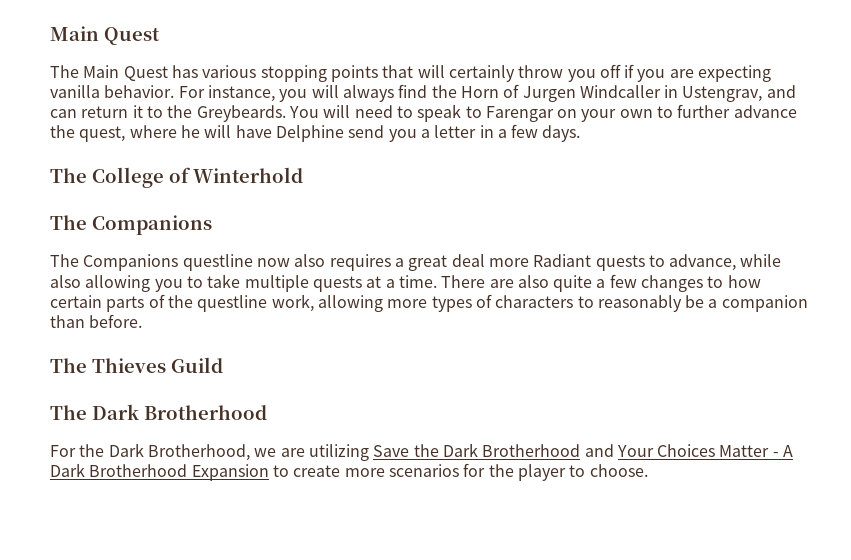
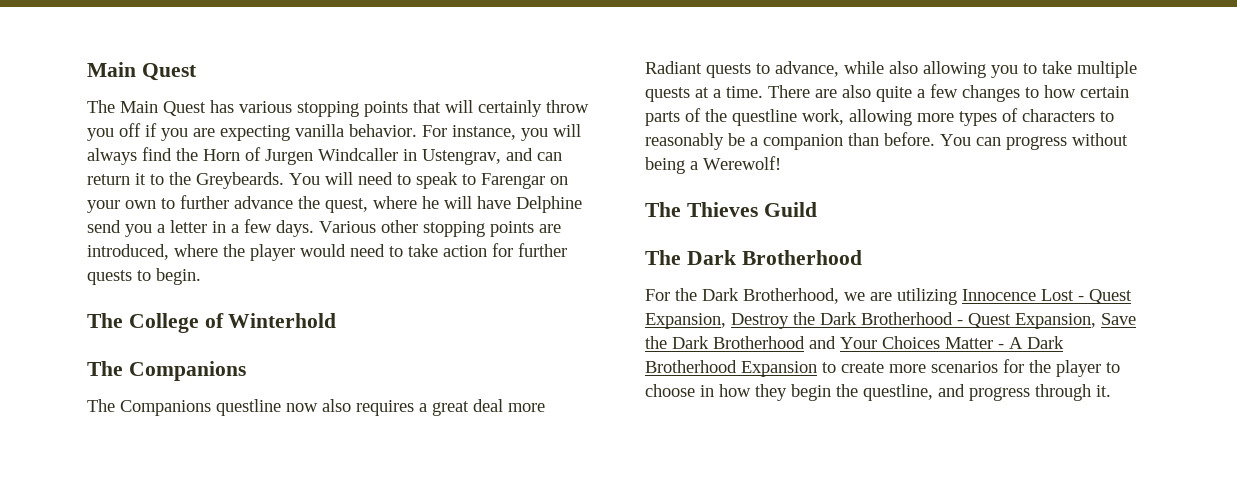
(581, 133) none -> [319,220,561,237] [87,243,567,261] [87,268,201,285] Various other stopping points are introduced, where the player would need to take action for further quests to begin.
(143, 321) none -> [940,133,1128,150] [645,156,781,174] You can progress without being a Werewolf!
(369, 452) none -> [962,289,1132,304] [645,312,1096,329] Innocence Lost - Quest Expansion, Destroy the Dark Brotherhood - Quest Expansion,
[589,464,648,477] choose. -> [645,384,1111,401] choose in how they begin the questline, and progress through it.

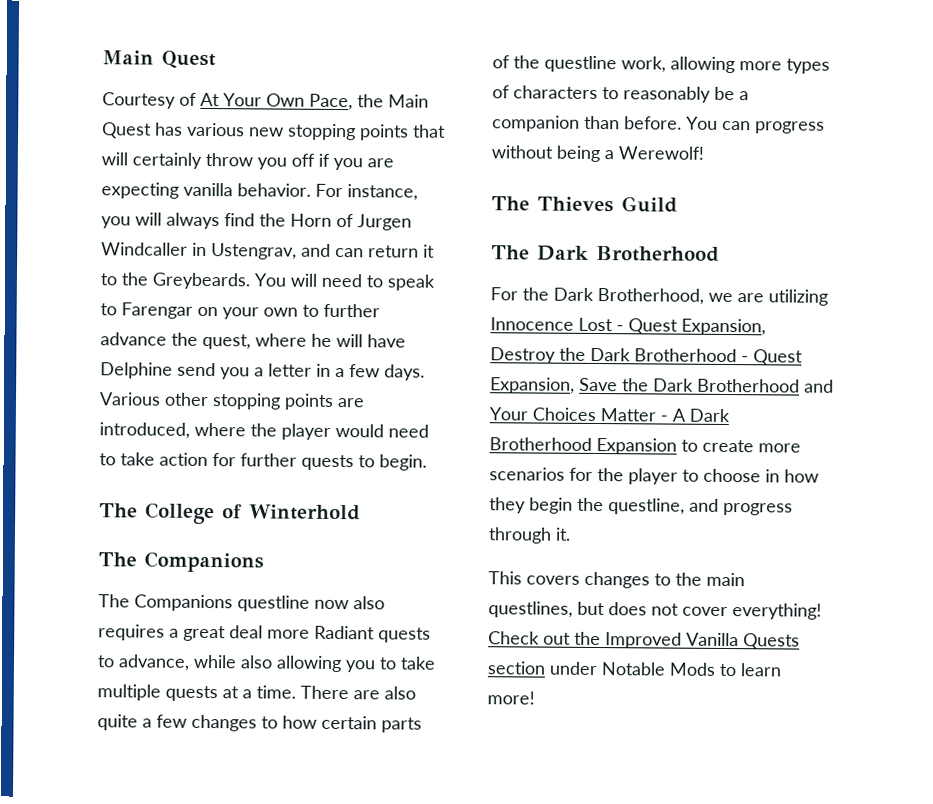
[87,100,115,113] The -> [102,92,384,111] Courtesy of At Your Own Pace, the
(292, 107) none -> [249,127,284,137] new
(1111, 391) none -> [488,571,745,589] [488,601,822,620] [488,631,800,650] [487,661,782,677] [487,691,535,705] // This covers changes to the main questlines, but does not cover everything! Check out the Improved Vanilla Quests section under Notable Mods to learn more!

